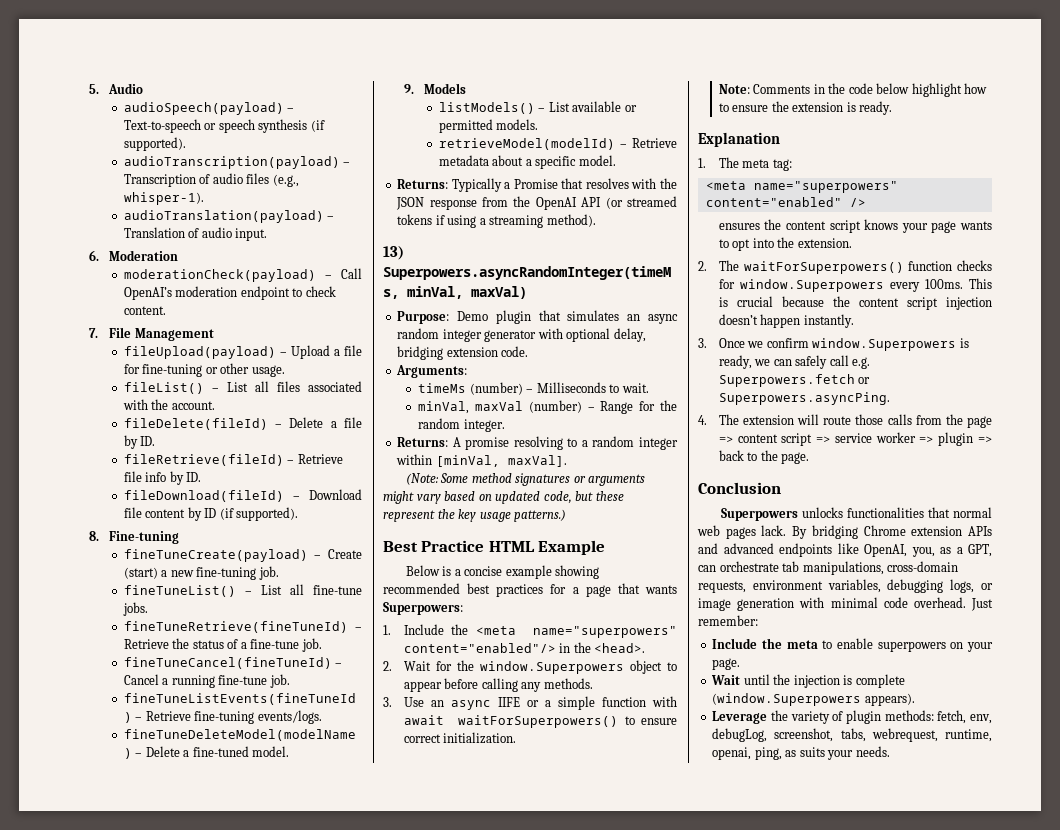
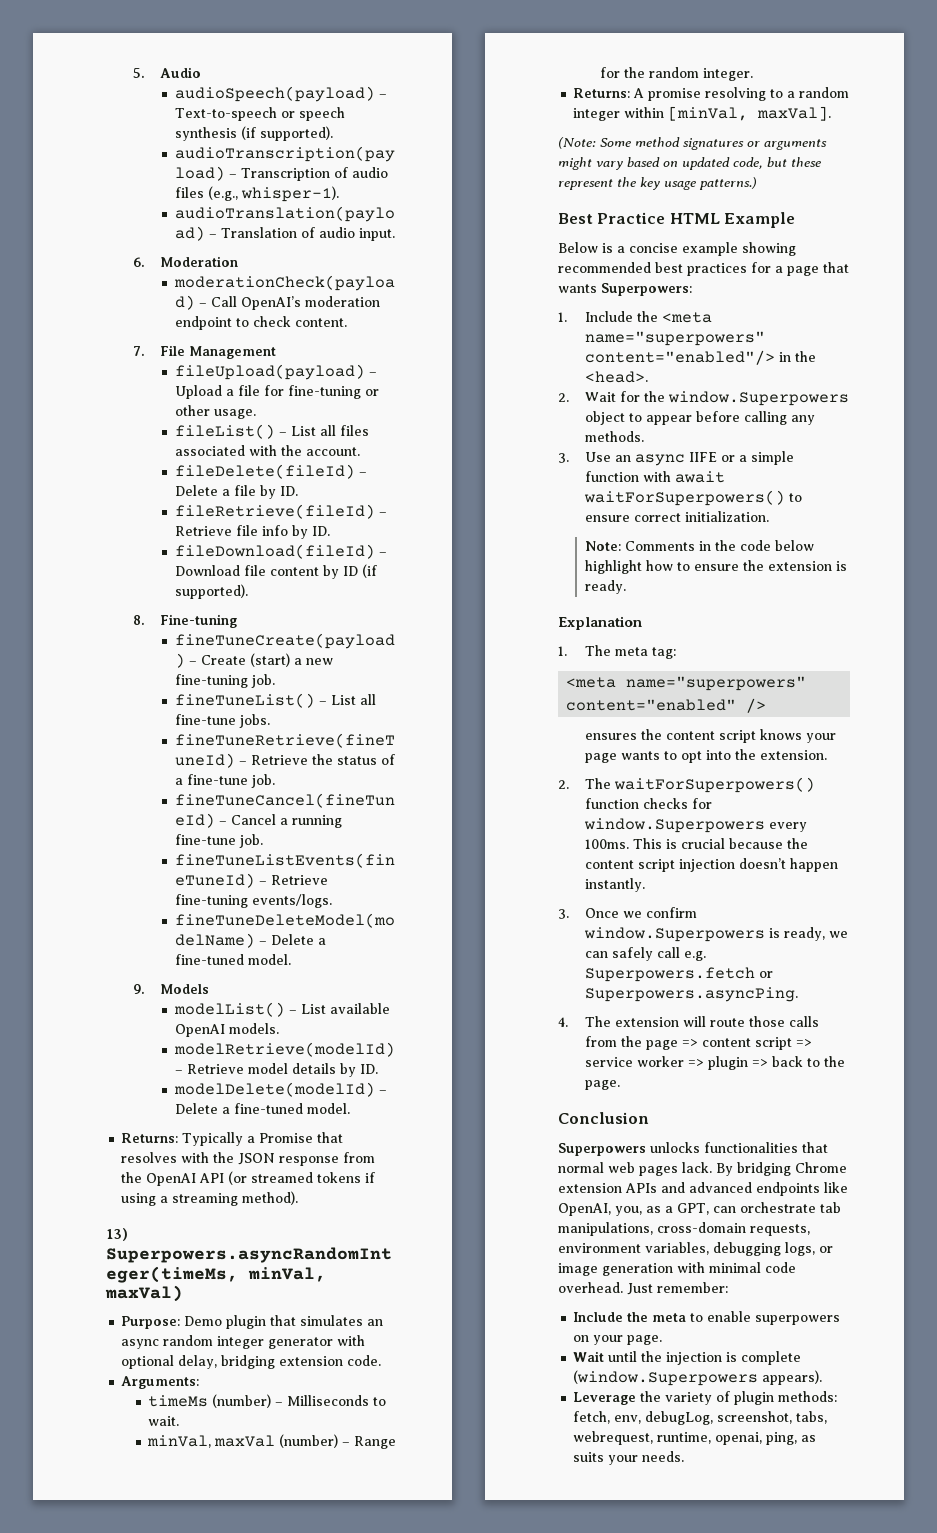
[438,102,535,114] listModels() -> [173,1002,285,1017] modelList()
[624,105,637,112] [438,119,493,133] or permitted -> [174,1024,225,1037] OpenAI
[438,138,677,150] [438,155,577,169] retrieveModel(modelId) – Retrieve metadata about a specific -> [173,1042,395,1057] [174,1063,378,1077] [173,1082,387,1097] [174,1103,303,1114] modelRetrieve(modelId) – Retrieve model details by ID. // modelDelete(modelId) – Delete a fine-tuned

